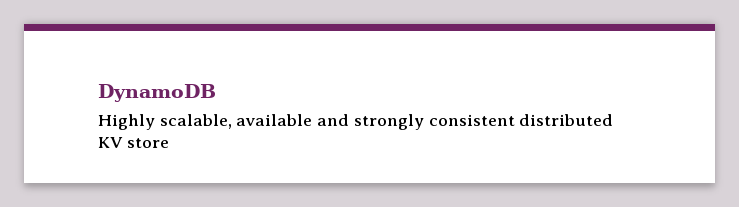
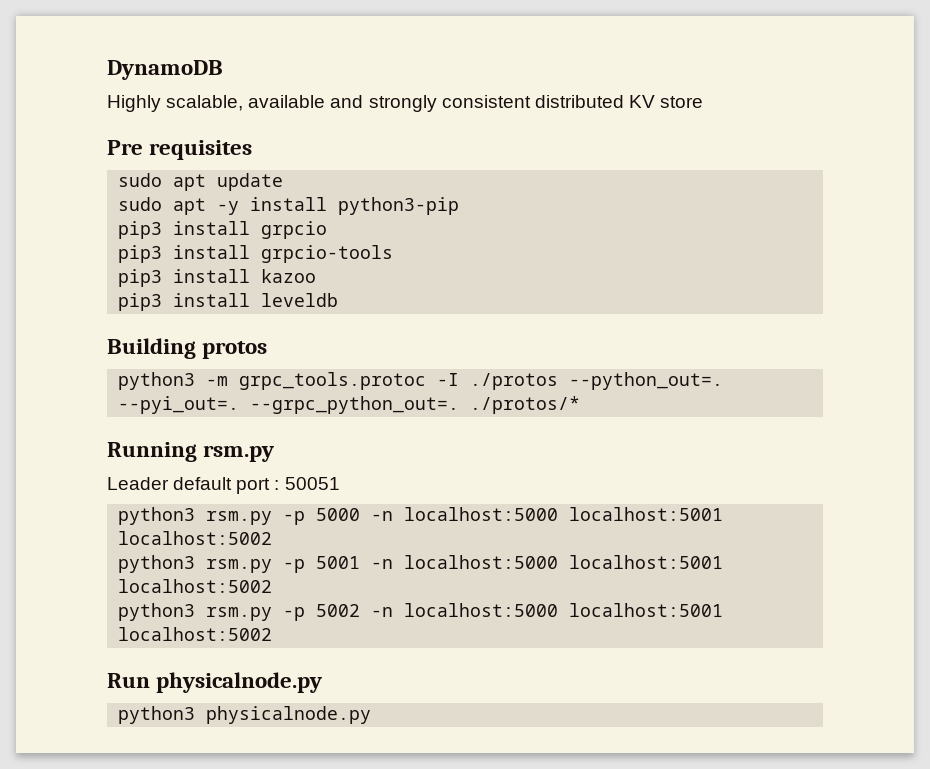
(169, 143) none -> [107,140,253,160] [118,173,284,191] [118,197,460,215] [118,221,328,239] [118,245,394,263] [118,269,317,287] [118,293,339,311] [107,338,268,359] [118,372,724,390] [118,396,581,414] [107,442,275,462] [107,477,340,494] [118,507,724,525] [118,531,273,545] [118,555,724,573] [118,579,273,593] [118,603,724,621] [118,627,273,641] [107,672,323,693] [118,706,372,724] // Pre requisites // sudo apt update // sudo apt -y install python3-pip // pip3 install grpcio // pip3 install grpcio-tools // pip3 install kazoo // pip3 install leveldb // Building protos // python3 -m grpc_tools.protoc -I ./protos --python_out=. --pyi_out=. --grpc_python_out=. ./protos/* // Running rsm.py // Leader default port : 50051 // python3 rsm.py -p 5000 -n localhost:5000 localhost:5001 localhost:5002 // python3 rsm.py -p 5001 -n localhost:5000 localhost:5001 localhost:5002 // python3 rsm.py -p 5002 -n localhost:5000 localhost:5001 localhost:5002 // Run physicalnode.py // python3 physicalnode.py

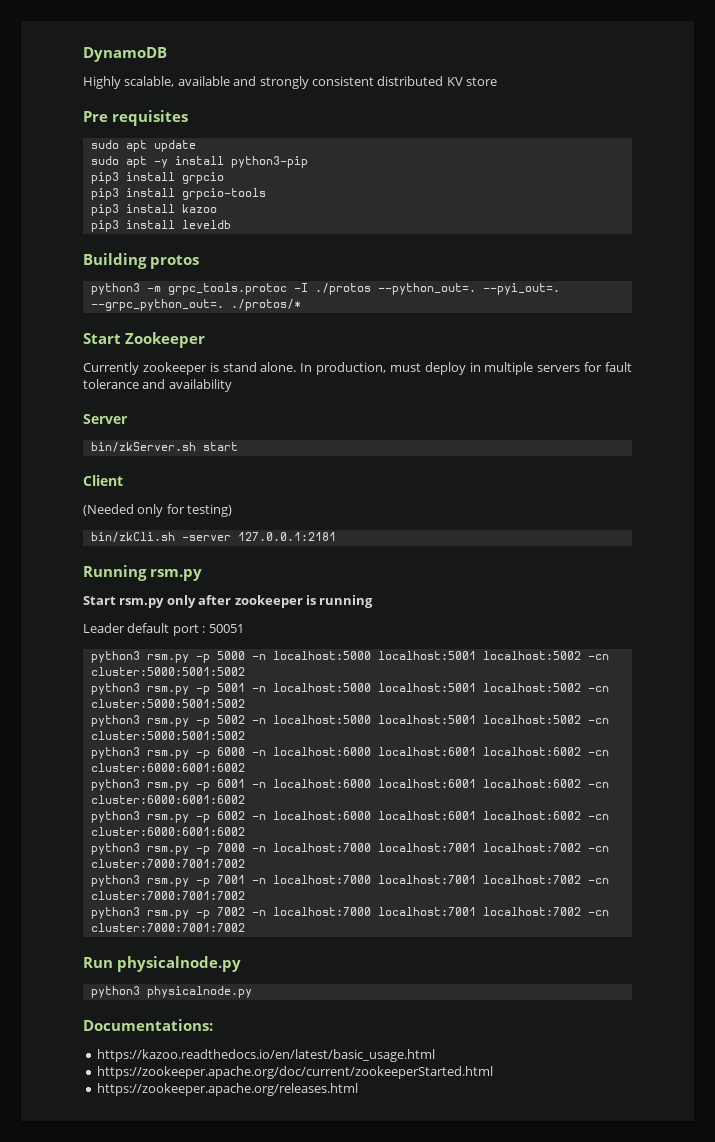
[107,442,275,462] Running rsm.py -> [83,332,205,348] [83,362,632,375] [83,379,232,392] [83,414,128,424] [90,442,238,452] [83,475,123,486] [83,504,233,517] [90,532,336,542] [83,565,202,581] [83,595,374,608] Start Zookeeper // Currently zookeeper is stand alone. In production, must deploy in multiple servers for fault tolerance and availability // Server // bin/zkServer.sh start // Client // (Needed only for testing) // bin/zkCli.sh -server 127.0.0.1:2181 // Running rsm.py // Start rsm.py only after zookeeper is running
(273, 538) none -> [587,654,609,660] [90,667,245,676] -cn cluster:5000:5001:5002
(273, 586) none -> [587,686,609,692] [90,699,245,708] -cn cluster:5000:5001:5002
(273, 634) none -> [587,718,609,724] [90,731,245,740] [90,747,609,759] [90,763,245,772] [90,779,609,791] [90,795,245,804] [90,811,609,823] [90,827,245,836] [90,843,609,855] [90,859,245,868] [90,875,609,887] [90,891,245,900] [90,907,609,919] [90,923,245,932] -cn cluster:5000:5001:5002 // python3 rsm.py -p 6000 -n localhost:6000 localhost:6001 localhost:6002 -cn cluster:6000:6001:6002 // python3 rsm.py -p 6001 -n localhost:6000 localhost:6001 localhost:6002 -cn cluster:6000:6001:6002 // python3 rsm.py -p 6002 -n localhost:6000 localhost:6001 localhost:6002 -cn cluster:6000:6001:6002 // python3 rsm.py -p 7000 -n localhost:7000 localhost:7001 localhost:7002 -cn cluster:7000:7001:7002 // python3 rsm.py -p 7001 -n localhost:7000 localhost:7001 localhost:7002 -cn cluster:7000:7001:7002 // python3 rsm.py -p 7002 -n localhost:7000 localhost:7001 localhost:7002 -cn cluster:7000:7001:7002
(372, 715) none -> [83,1019,213,1031] [96,1049,435,1062] [96,1066,493,1079] [96,1083,358,1096] // Documentations: // https://kazoo.readthedocs.io/en/latest/basic_usage.html // https://zookeeper.apache.org/doc/current/zookeeperStarted.html // https://zookeeper.apache.org/releases.html

